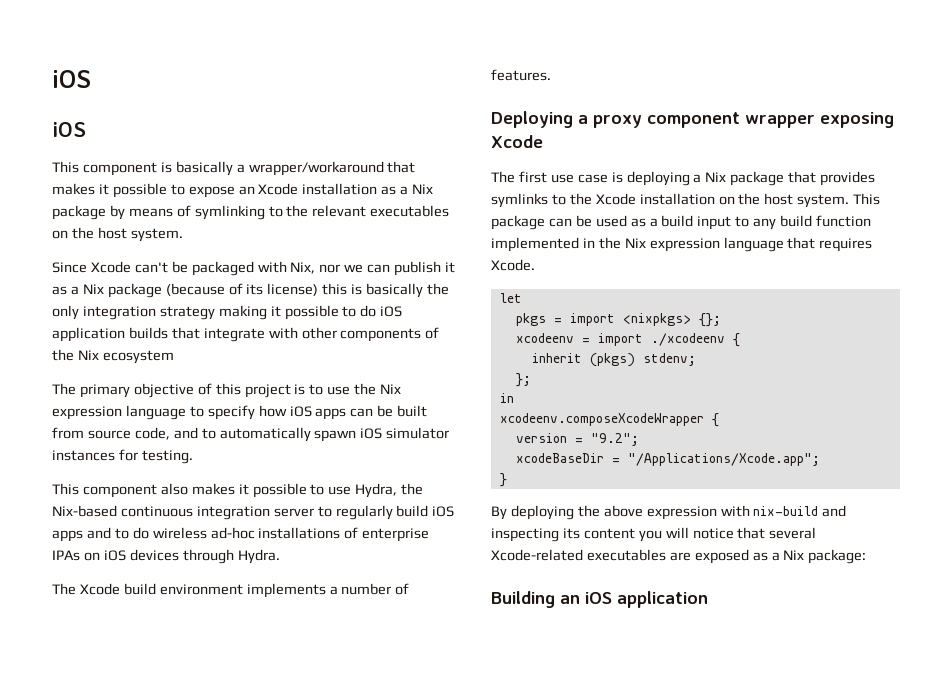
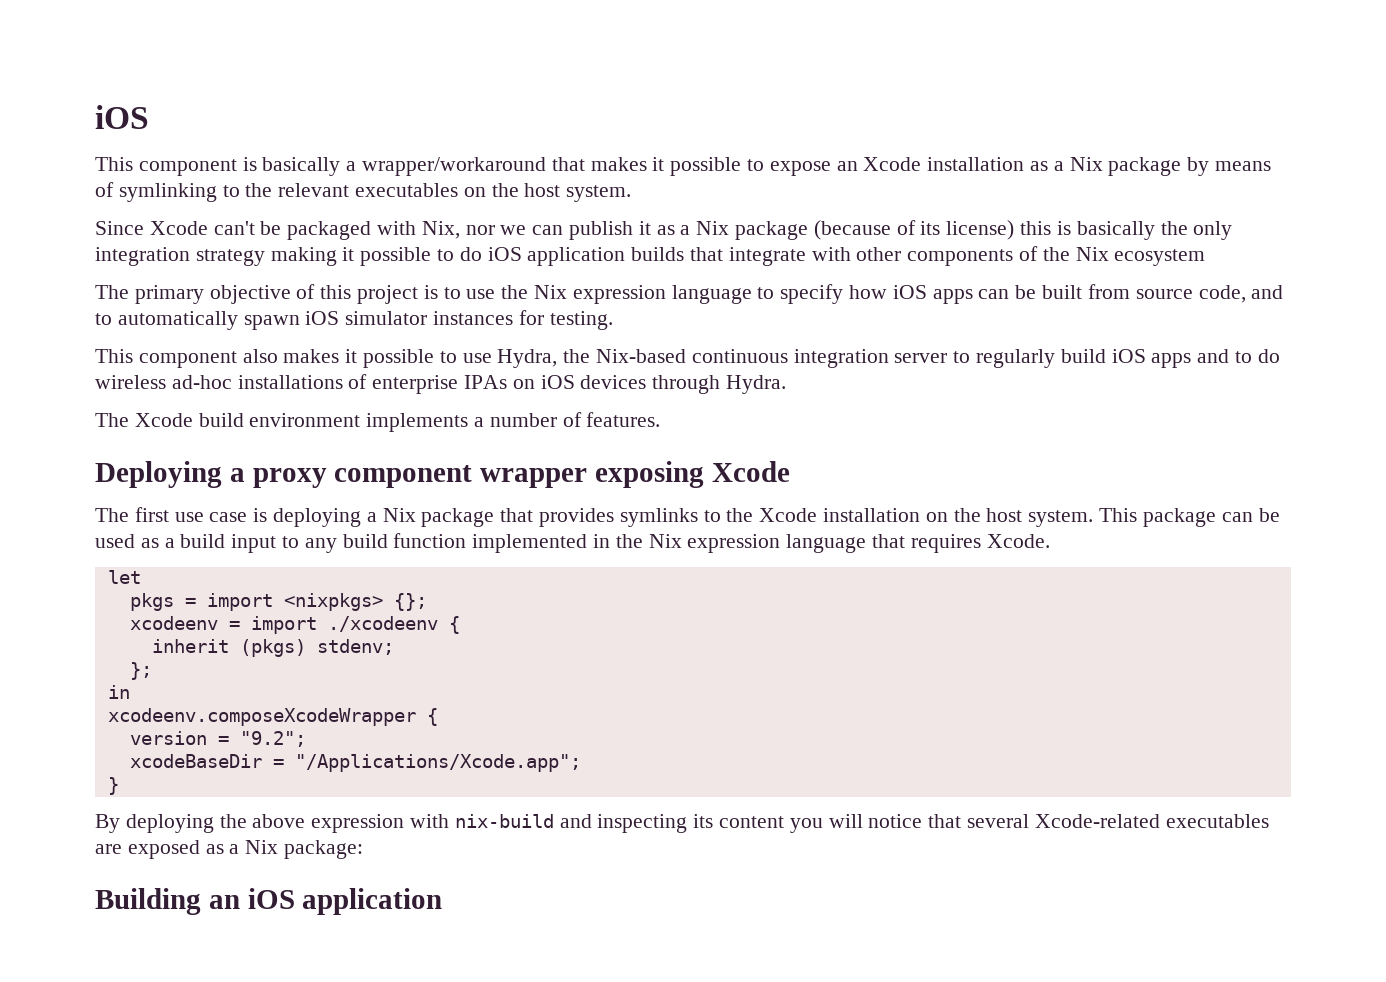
[52,70,91,88] [52,122,86,137] iOS // iOS -> [95,105,149,129] iOS

